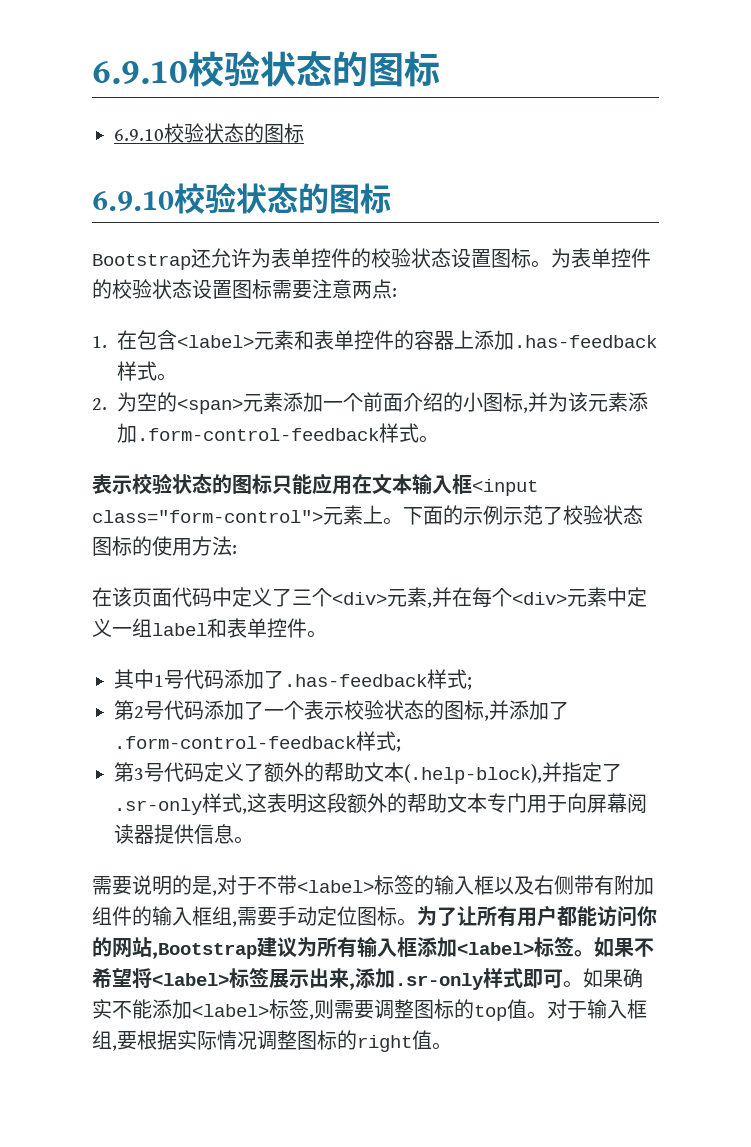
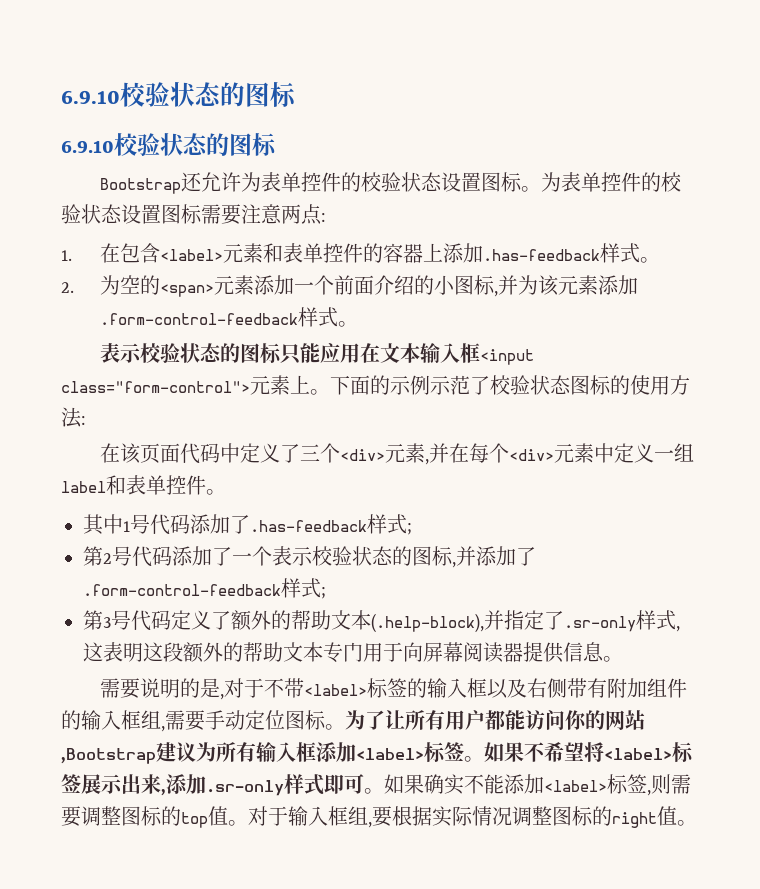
[92,51,440,87] [114,123,304,143] [92,183,391,214] 6.9.10校验状态的图标 // 6.9.10校验状态的图标 // 6.9.10校验状态的图标 -> [61,82,297,107] [61,133,277,156] 6.9.10校验状态的图标 // 6.9.10校验状态的图标

